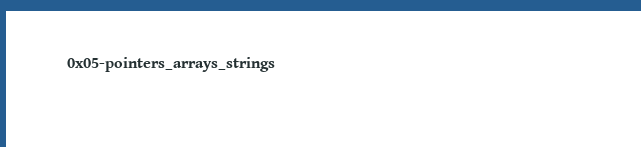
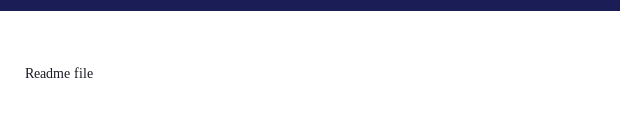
[67,57,275,72] 0x05-pointers_arrays_strings -> [25,67,93,78] Readme file

